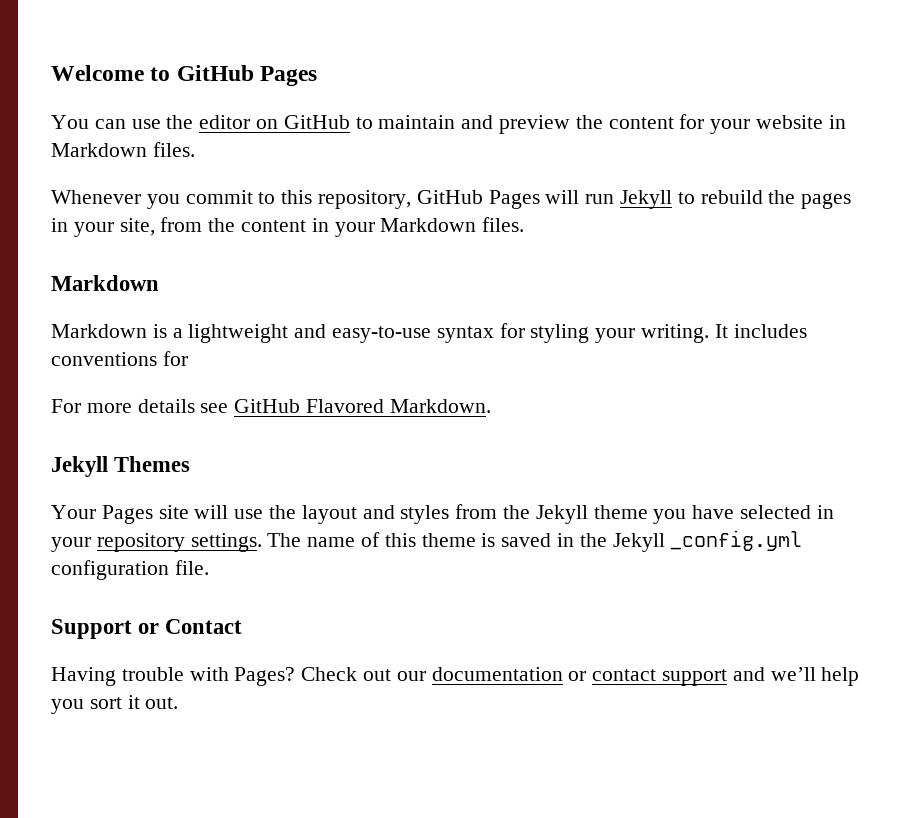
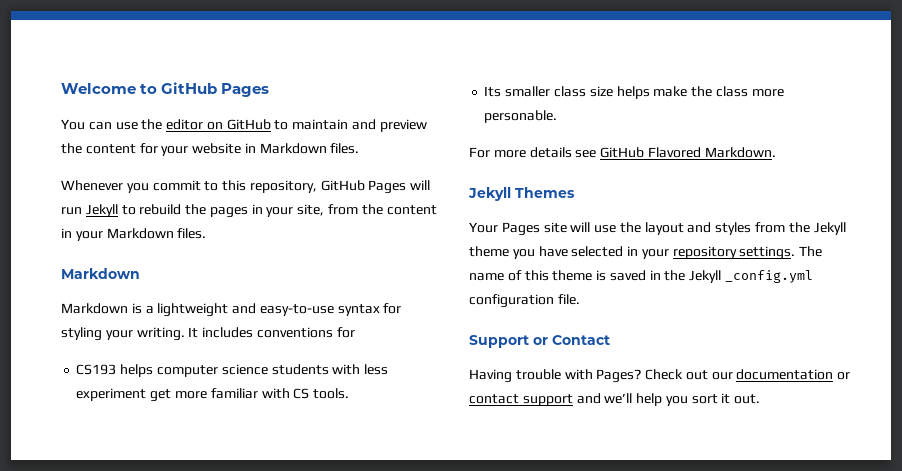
(188, 358) none -> [76,364,389,377] [76,388,350,402] [484,86,784,99] [484,110,558,123] // CS193 helps computer science students with less experiment get more familiar with CS tools. // Its smaller class size helps make the class more personable.

